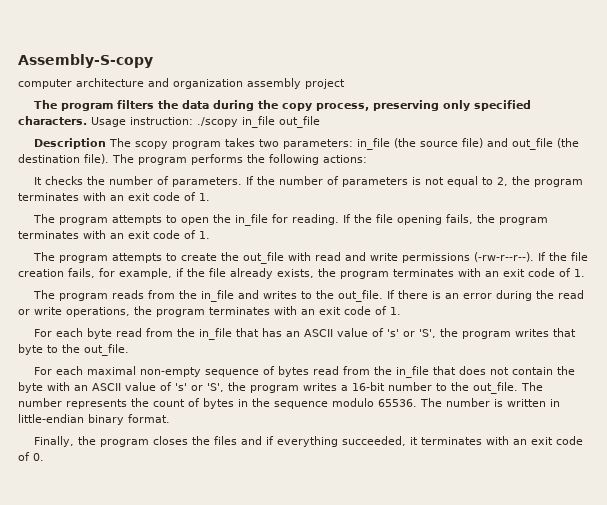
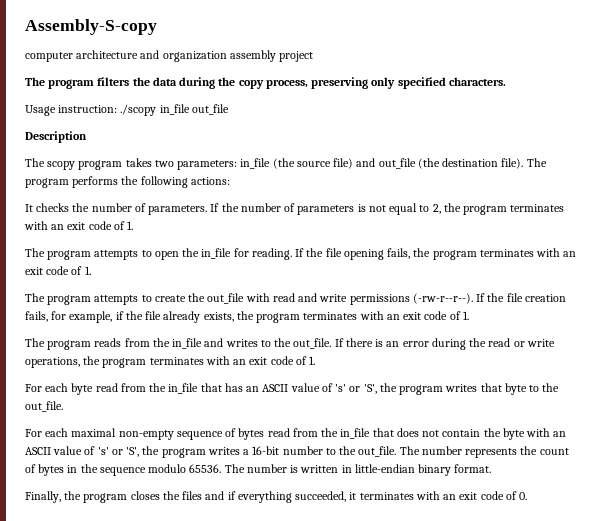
(87, 120) none -> (506, 81) //
(106, 143) none -> (87, 137) //

